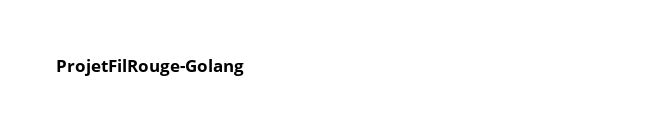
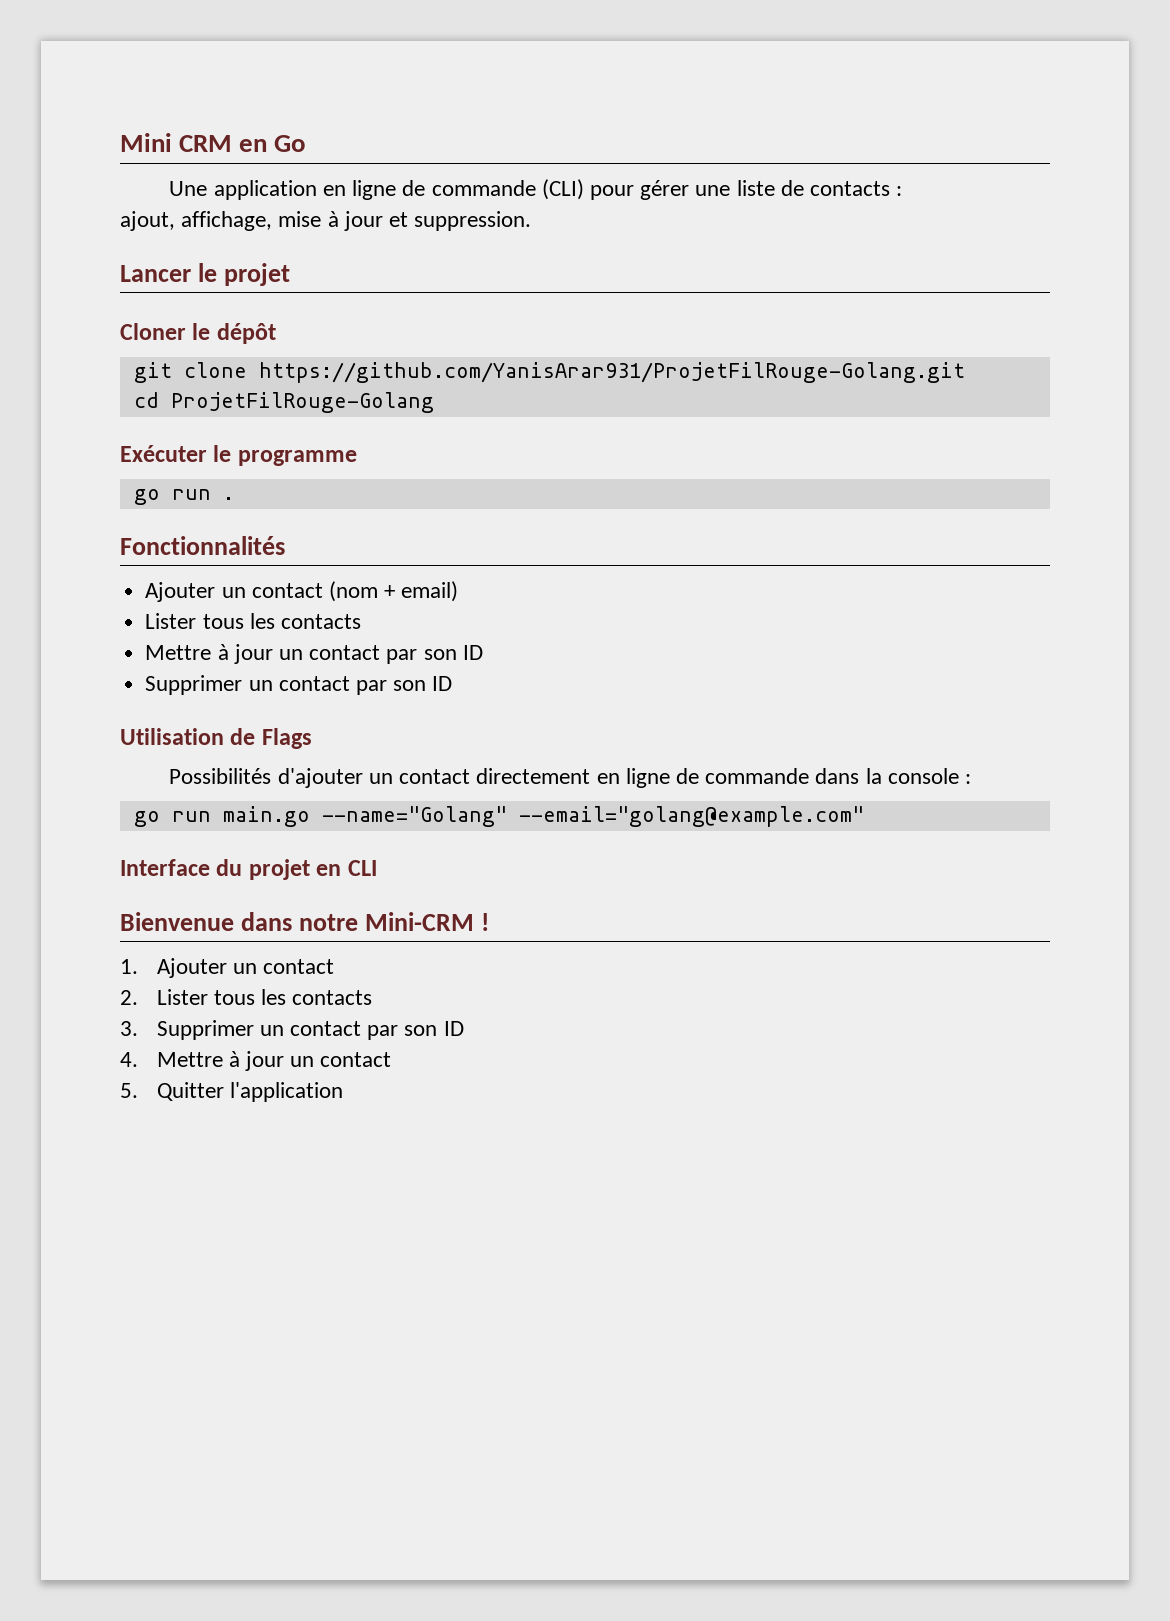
[56,59,244,76] ProjetFilRouge-Golang -> [120,133,307,152] [169,179,903,200] [120,211,532,231] [120,263,290,286] [120,323,276,344] [133,362,965,383] [133,392,434,413] [120,445,357,466] [133,489,234,505] [120,536,285,555] [145,581,459,602] [145,613,361,629] [145,644,483,664] [145,675,453,695] [120,728,312,749] [169,768,971,788] [133,806,864,827] [120,859,377,880] [120,912,489,931] [120,958,334,978] [120,989,373,1005] [120,1020,464,1040] [120,1051,392,1071] [120,1082,343,1102] Mini CRM en Go // Une application en ligne de commande (CLI) pour gérer une liste de contacts : // ajout, affichage, mise à jour et suppression. // Lancer le projet // Cloner le dépôt // git clone https://github.com/YanisArar931/ProjetFilRouge-Golang.git // cd ProjetFilRouge-Golang // Exécuter le programme // go run . // Fonctionnalités // Ajouter un contact (nom + email) // Lister tous les contacts // Mettre à jour un contact par son ID // Supprimer un contact par son ID // Utilisation de Flags // Possibilités d'ajouter un contact directement en ligne de commande dans la console : // go run main.go --name="Golang" --email="golang@example.com" // Interface du projet en CLI // Bienvenue dans notre Mini-CRM ! // 1. Ajouter un contact // 2. Lister tous les contacts // 3. Supprimer un contact par son ID // 4. Mettre à jour un contact // 5. Quitter l'application

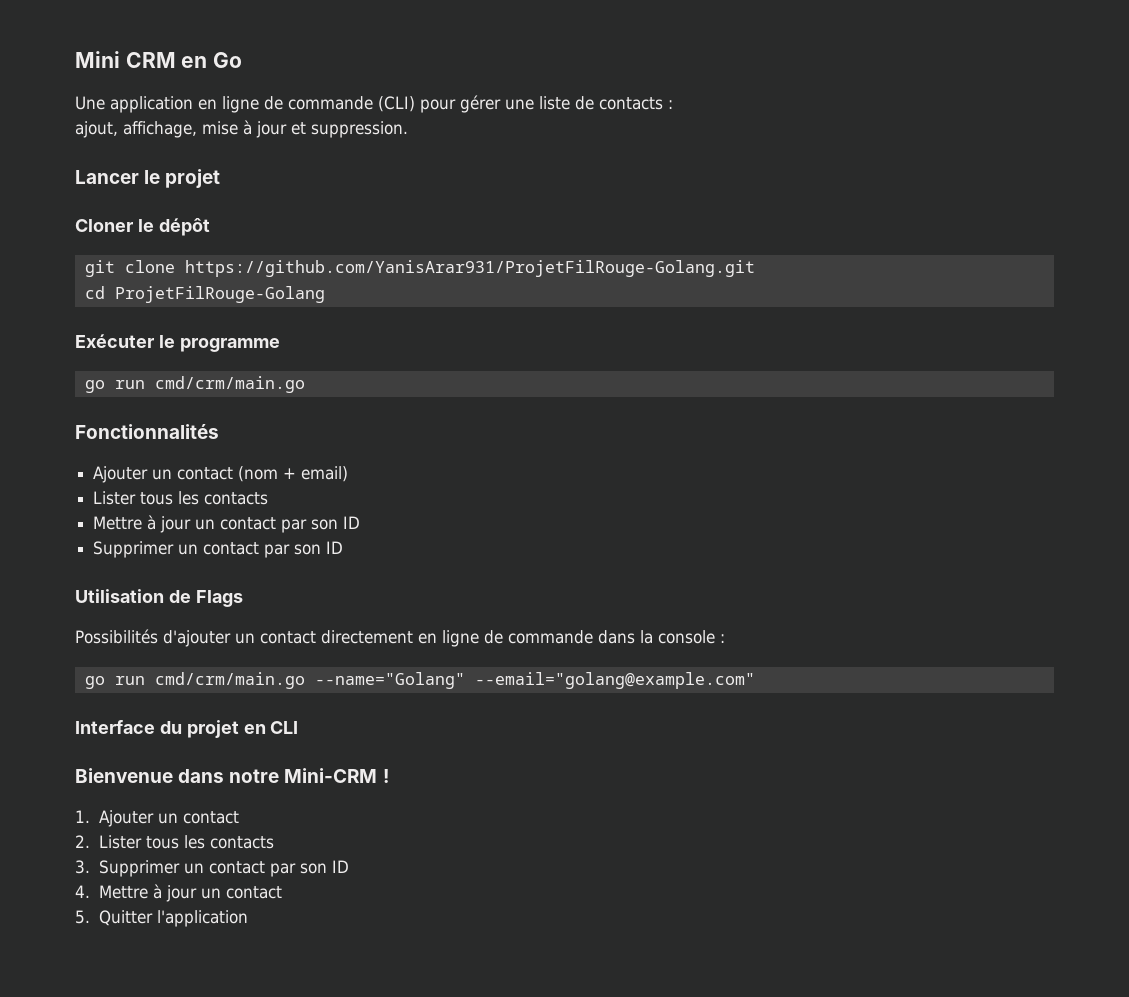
[222,497,234,500] . -> [154,376,305,393] cmd/crm/main.go
[222,806,310,827] main.go -> [154,672,305,689] cmd/crm/main.go

